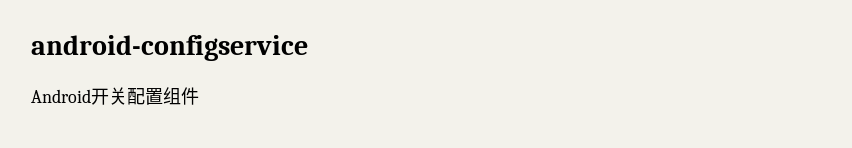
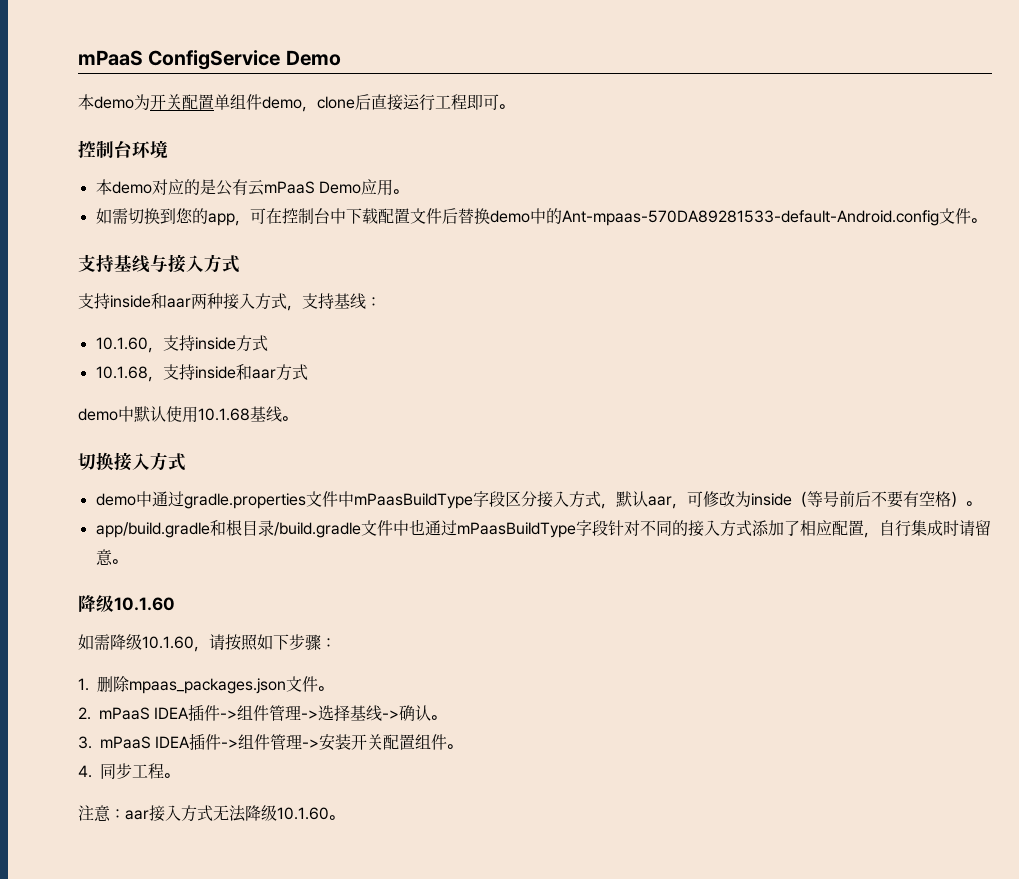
[31,35,308,61] [31,87,199,105] android-configservice // Android开关配置组件 -> [78,50,341,70] [78,94,514,112] [78,140,168,159] [95,179,408,196] [95,208,986,226] [78,254,240,273] [78,293,381,311] [95,335,268,353] [95,364,308,382] [78,406,297,423] [78,452,186,471] [95,491,981,509] [95,519,991,538] [95,549,127,566] [78,595,175,613] [78,634,336,652] [78,676,333,694] [78,704,447,721] [78,733,463,751] [78,763,179,779] [78,805,344,822] mPaaS ConfigService Demo // 本demo为开关配置单组件demo，clone后直接运行工程即可。 // 控制台环境 // 本demo对应的是公有云mPaaS Demo应用。 // 如需切换到您的app，可在控制台中下载配置文件后替换demo中的Ant-mpaas-570DA89281533-default-Android.config文件。 // 支持基线与接入方式 // 支持inside和aar两种接入方式，支持基线： // 10.1.60，支持inside方式 // 10.1.68，支持inside和aar方式 // demo中默认使用10.1.68基线。 // 切换接入方式 // demo中通过gradle.properties文件中mPaasBuildType字段区分接入方式，默认aar，可修改为inside（等号前后不要有空格）。 // app/build.gradle和根目录/build.gradle文件中也通过mPaasBuildType字段针对不同的接入方式添加了相应配置，自行集成时请留意。 // 降级10.1.60 // 如需降级10.1.60，请按照如下步骤： // 1.删除mpaas_packages.json文件。 // 2. mPaaS IDEA插件->组件管理->选择基线->确认。 // 3. mPaaS IDEA插件->组件管理->安装开关配置组件。 // 4.同步工程。 // 注意：aar接入方式无法降级10.1.60。

